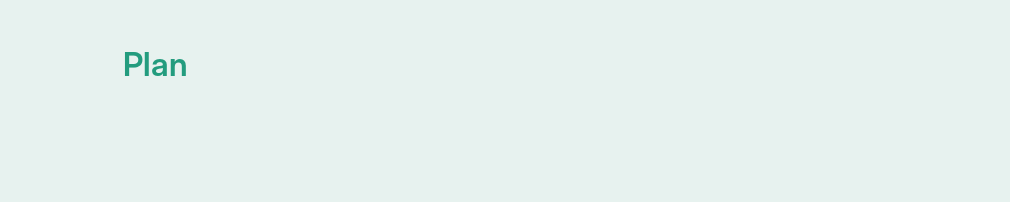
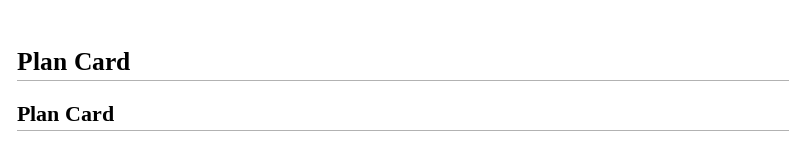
[123,52,188,76] Plan -> [17,52,130,70] [17,106,114,121] Plan Card // Plan Card

